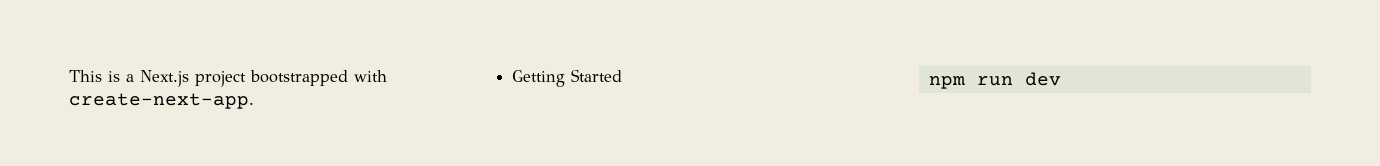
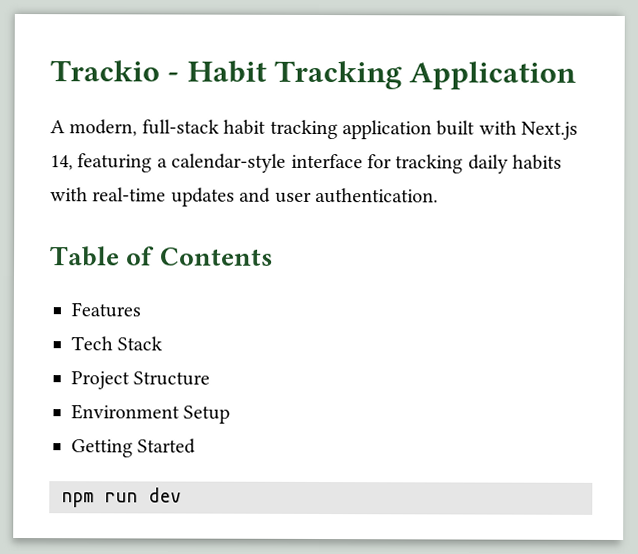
[69,70,387,87] [69,93,254,109] This is a Next.js project bootstrapped with create-next-app. -> [50,60,577,90] [50,119,579,140] [50,153,563,174] [50,187,438,207] [50,246,274,267] [71,302,141,318] [71,336,164,351] [71,371,211,390] [71,404,231,424] Trackio - Habit Tracking Application // A modern, full-stack habit tracking application built with Next.js 14, featuring a calendar-style interface for tracking daily habits with real-time updates and user authentication. // Table of Contents // Features // Tech Stack // Project Structure // Environment Setup

